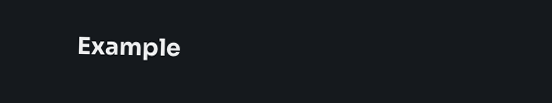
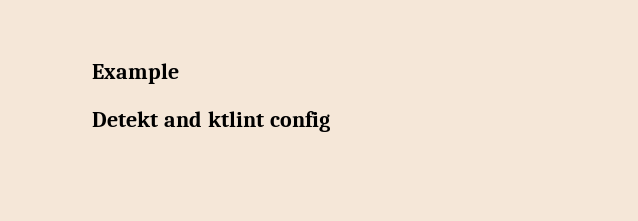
(182, 48) none -> [92,111,330,132] // Detekt and ktlint config

